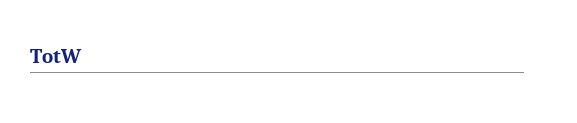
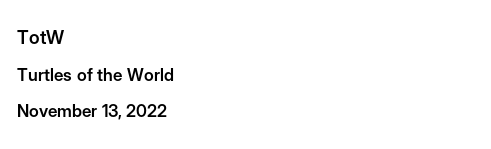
(82, 56) none -> [17,68,174,81] [17,104,168,120] // Turtles of the World // November 13, 2022

